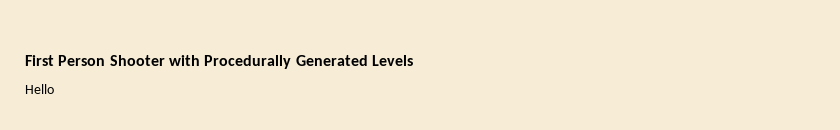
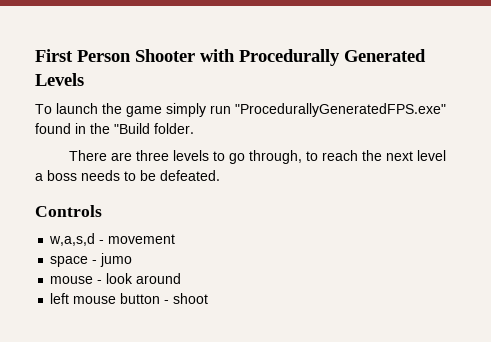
[25,84,54,94] Hello -> [35,103,446,117] [35,123,194,134] [68,150,446,164] [35,170,220,181] [35,205,102,217] [49,233,176,246] [50,253,133,267] [50,273,182,284] [50,293,209,304] To launch the game simply run "ProcedurallyGeneratedFPS.exe" found in the "Build folder. // There are three levels to go through, to reach the next level a boss needs to be defeated. // Controls // w,a,s,d - movement // space - jumo // mouse - look around // left mouse button - shoot

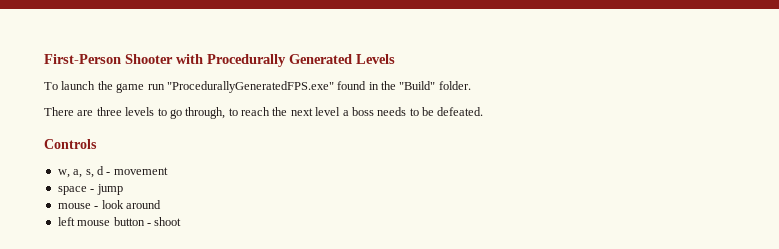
[35,49,131,62] First Person -> [44,54,121,64] First-Person
[166,103,206,117] simply -> (145, 88) none
[114,123,150,134] "Build -> [399,81,436,90] "Build"
[49,233,96,246] w,a,s,d -> [57,166,104,178] w, a, s, d
[100,253,133,267] jumo -> [96,184,123,195] jump

